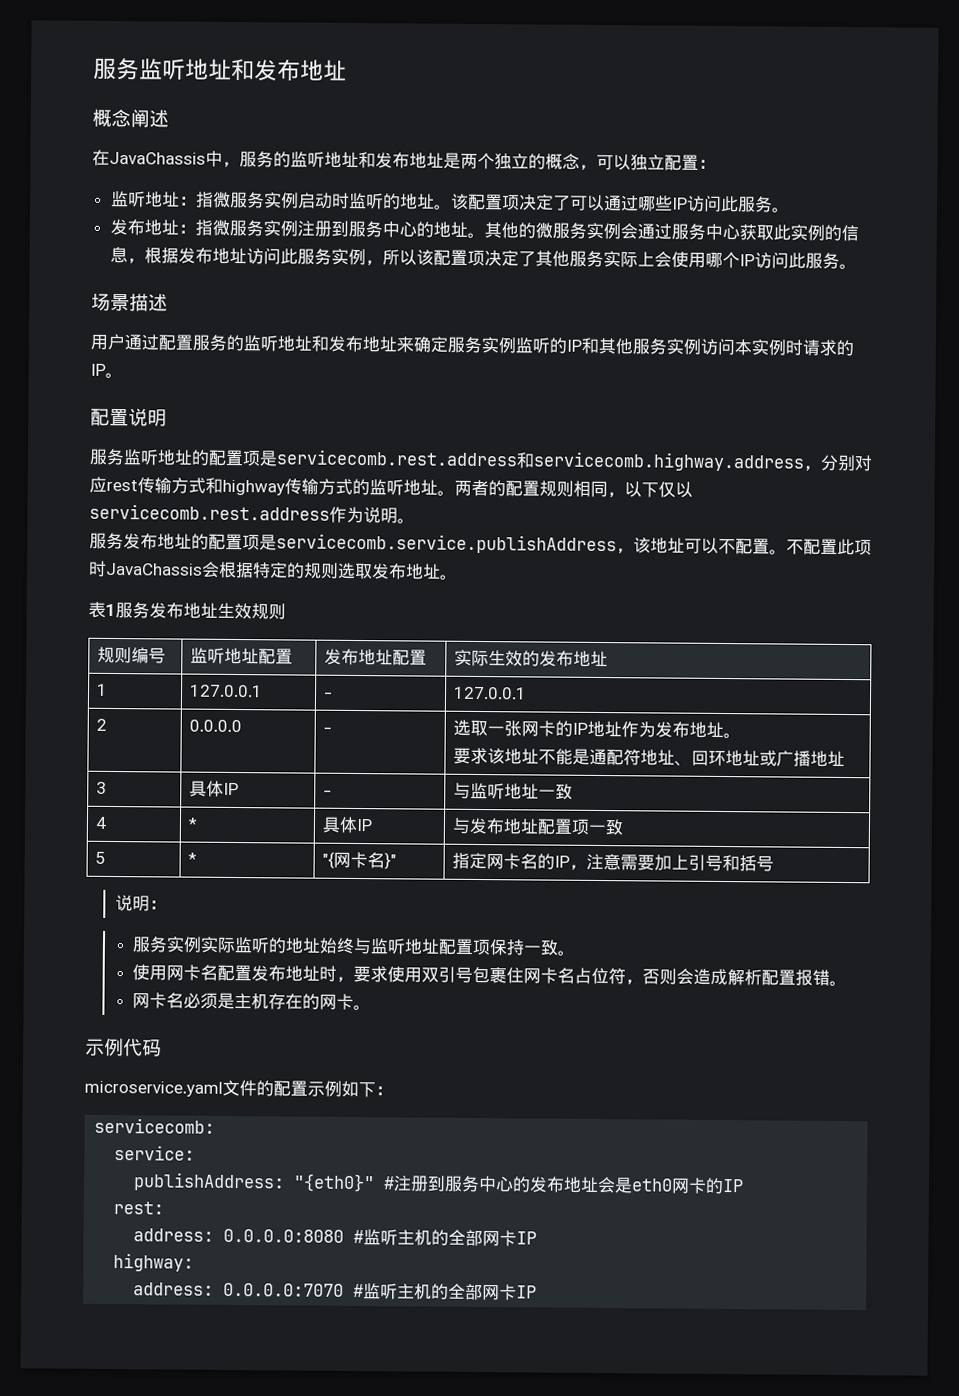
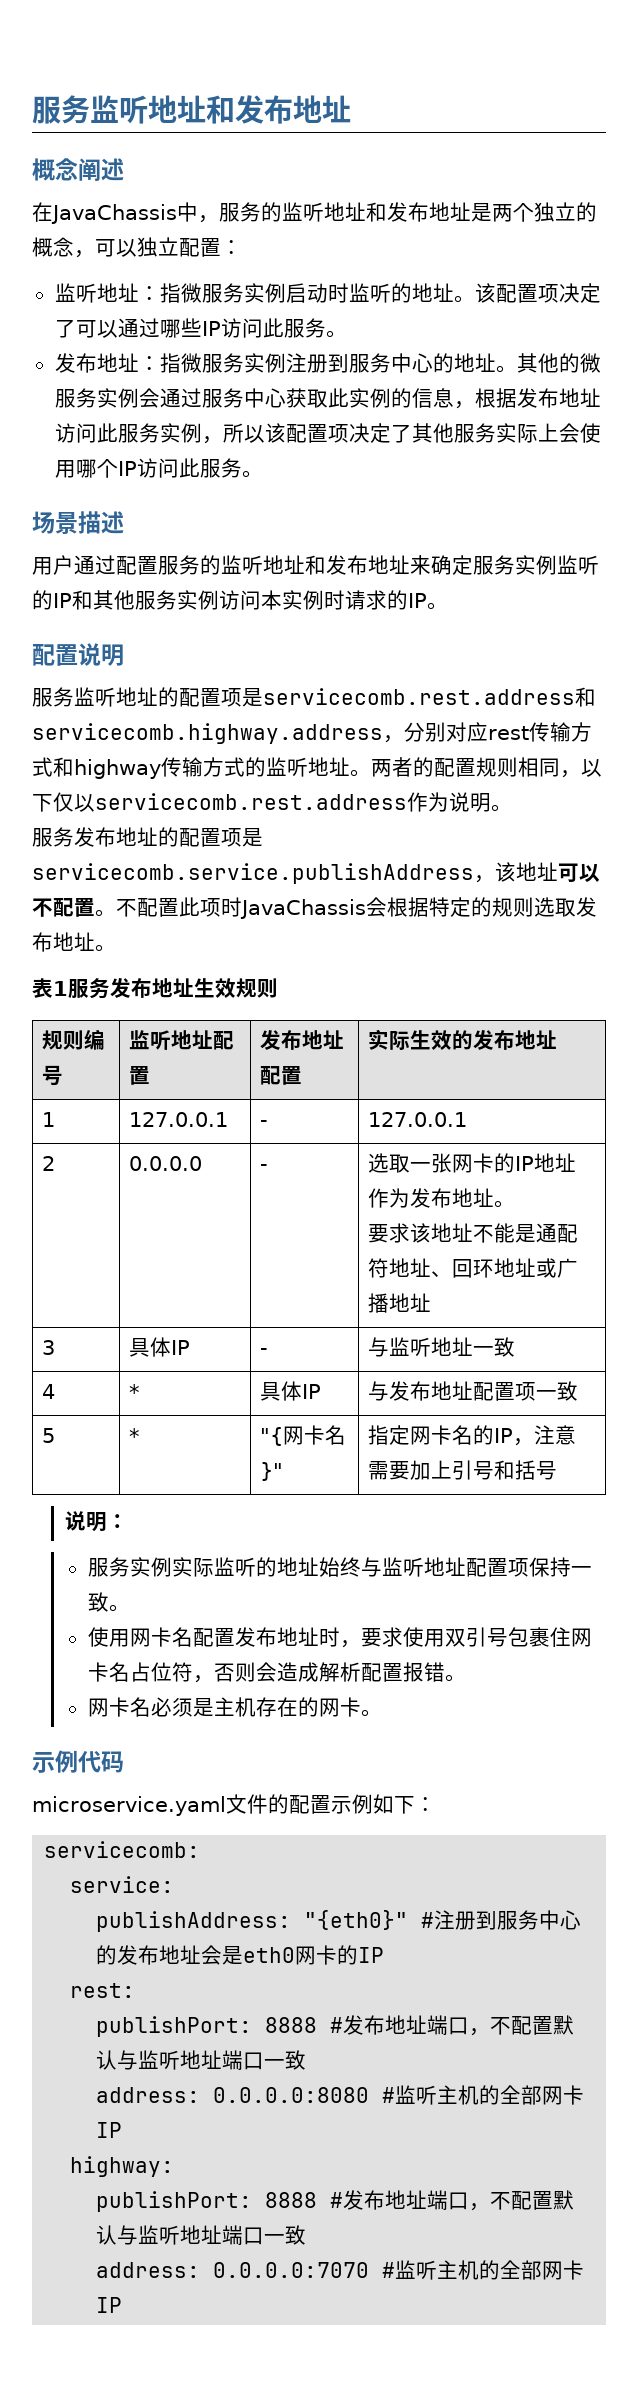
(165, 1208) none -> [96,2015,575,2037] [96,2050,307,2070] // publishPort: 8888 #发布地址端口，不配置默认与监听地址端口一致
(195, 1262) none -> [96,2190,575,2212] [96,2225,307,2245] // publishPort: 8888 #发布地址端口，不配置默认与监听地址端口一致

